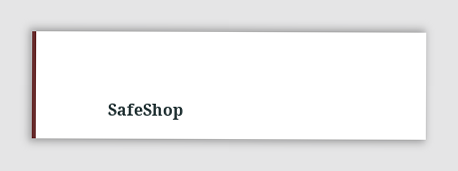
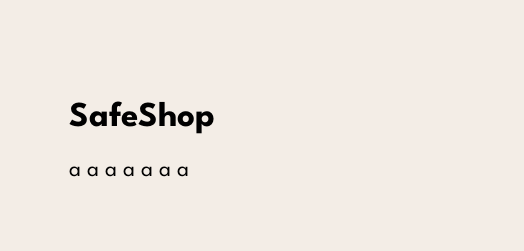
(183, 111) none -> [69,166,190,177] // a a a a a a a

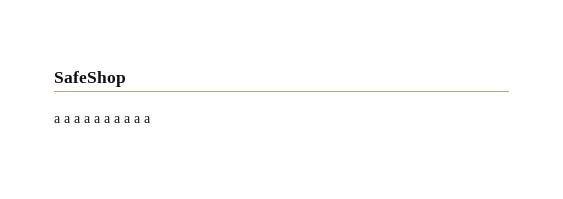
(190, 171) none -> [124,116,151,123] a a a

